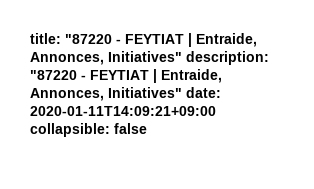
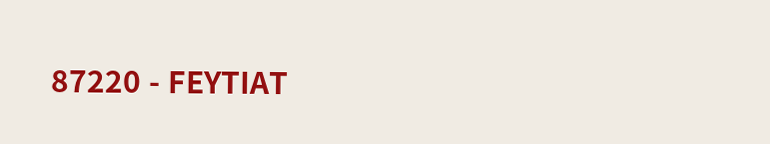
[30,33,257,47] [30,51,269,65] [30,69,222,83] [30,87,221,101] [30,106,216,116] [30,123,147,137] title: "87220 - FEYTIAT | Entraide, Annonces, Initiatives" description: "87220 - FEYTIAT | Entraide, Annonces, Initiatives" date: 2020-01-11T14:09:21+09:00 collapsible: false -> [50,70,289,95] 87220 - FEYTIAT

